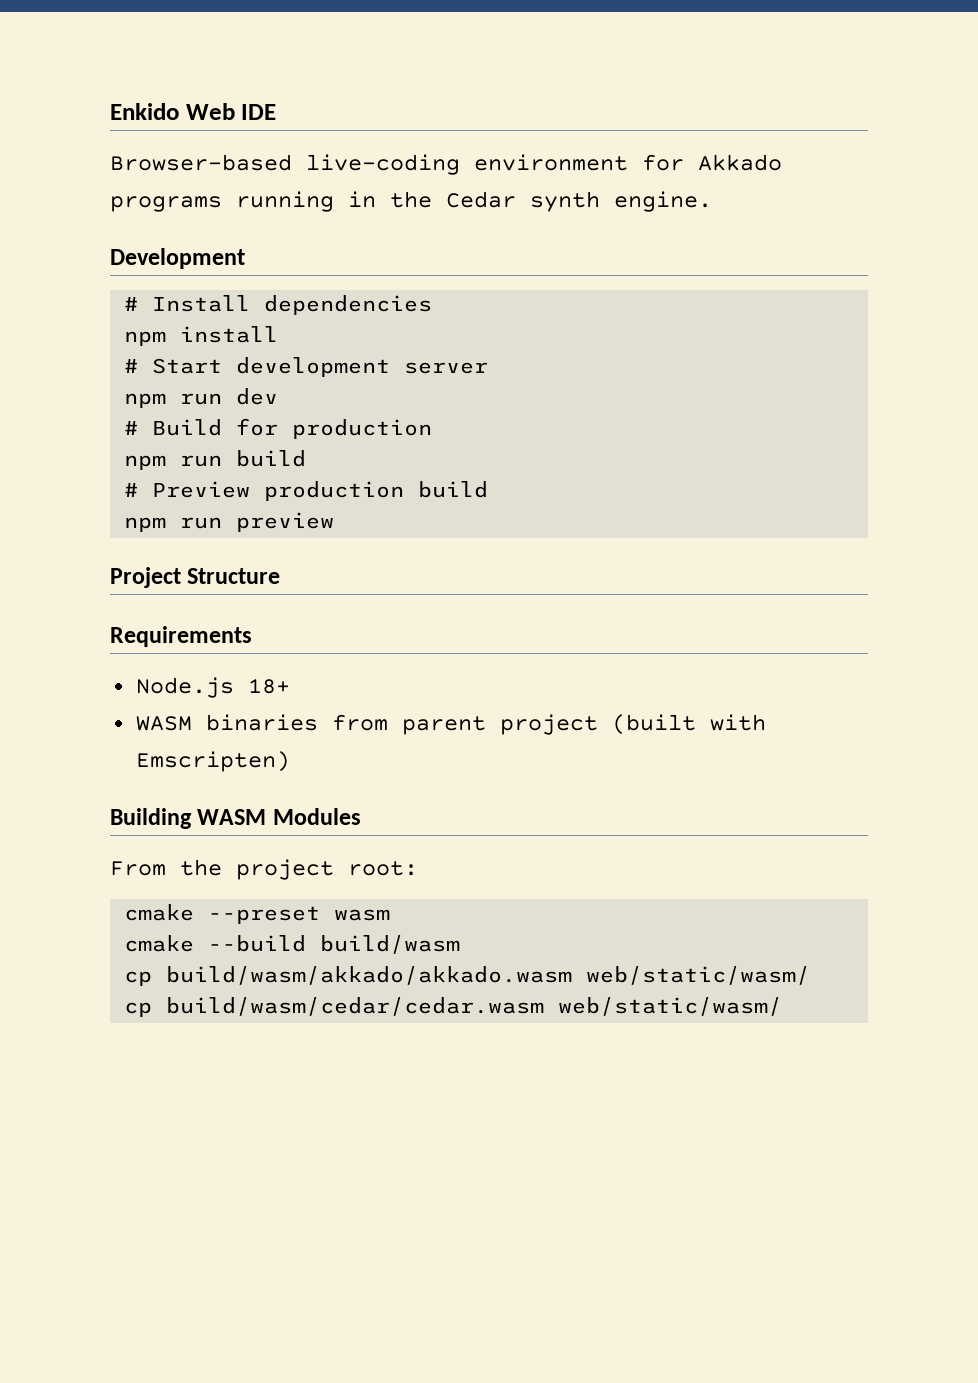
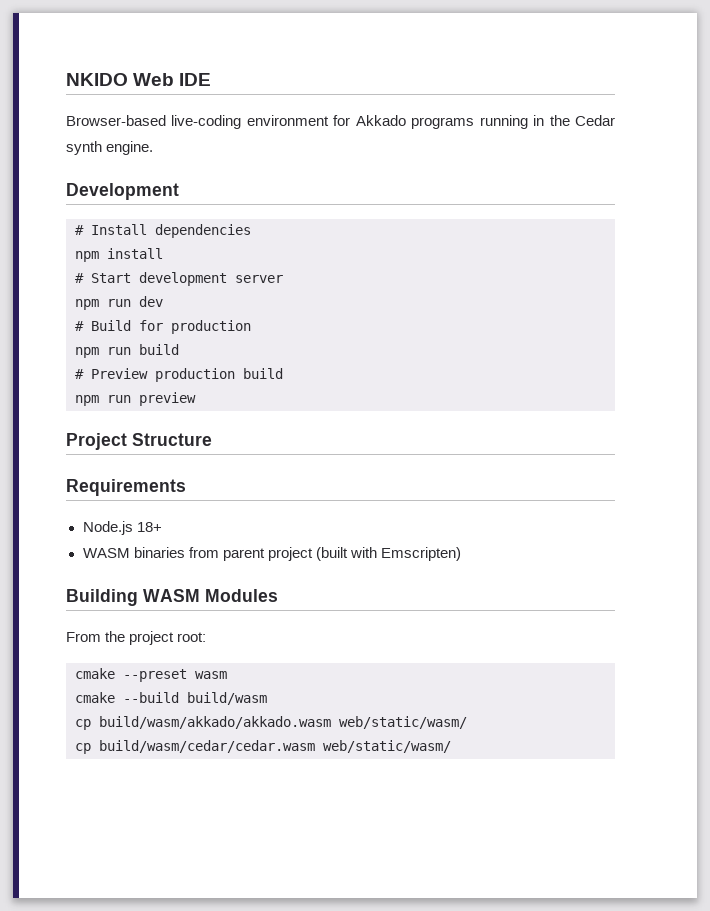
[110,103,179,120] Enkido -> [66,73,128,86] NKIDO

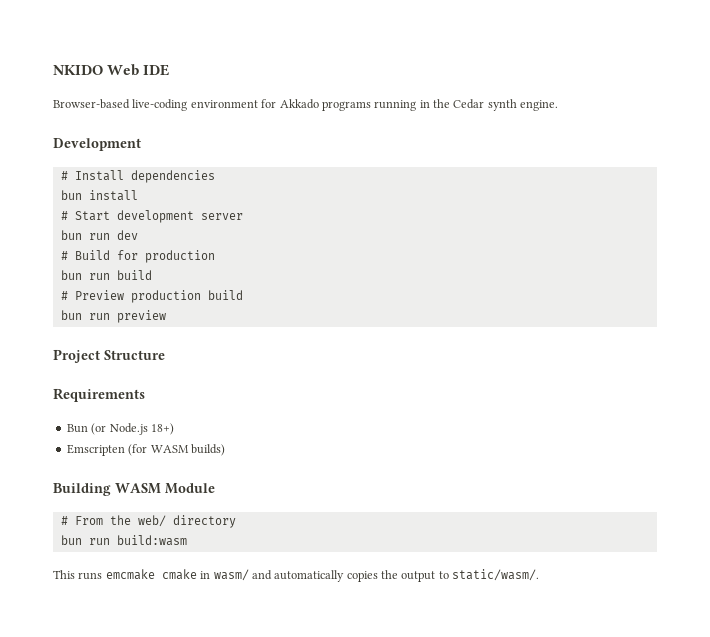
[75,251,99,262] npm -> [60,190,82,200] bun
[75,299,99,310] npm -> [60,230,82,240] bun
[75,347,99,358] npm -> [60,270,82,280] bun
[75,395,99,406] npm -> [60,310,82,320] bun
[82,521,162,535] [82,547,461,561] [66,589,278,606] [66,631,207,645] [75,668,227,682] [75,692,267,705] [75,716,467,730] [75,740,451,754] Node.js 18+ // WASM binaries from parent project (built with Emscripten) // Building WASM Modules // From the project root: // cmake --preset wasm // cmake --build build/wasm // cp build/wasm/akkado/akkado.wasm web/static/wasm/ // cp build/wasm/cedar/cedar.wasm web/static/wasm/ -> [66,423,174,435] [66,444,225,456] [53,483,215,496] [60,515,236,528] [60,535,187,546] [53,569,540,582] Bun (or Node.js 18+) // Emscripten (for WASM builds) // Building WASM Module // # From the web/ directory // bun run build:wasm // This runs emcmake cmake in wasm/ and automatically copies the output to static/wasm/.

